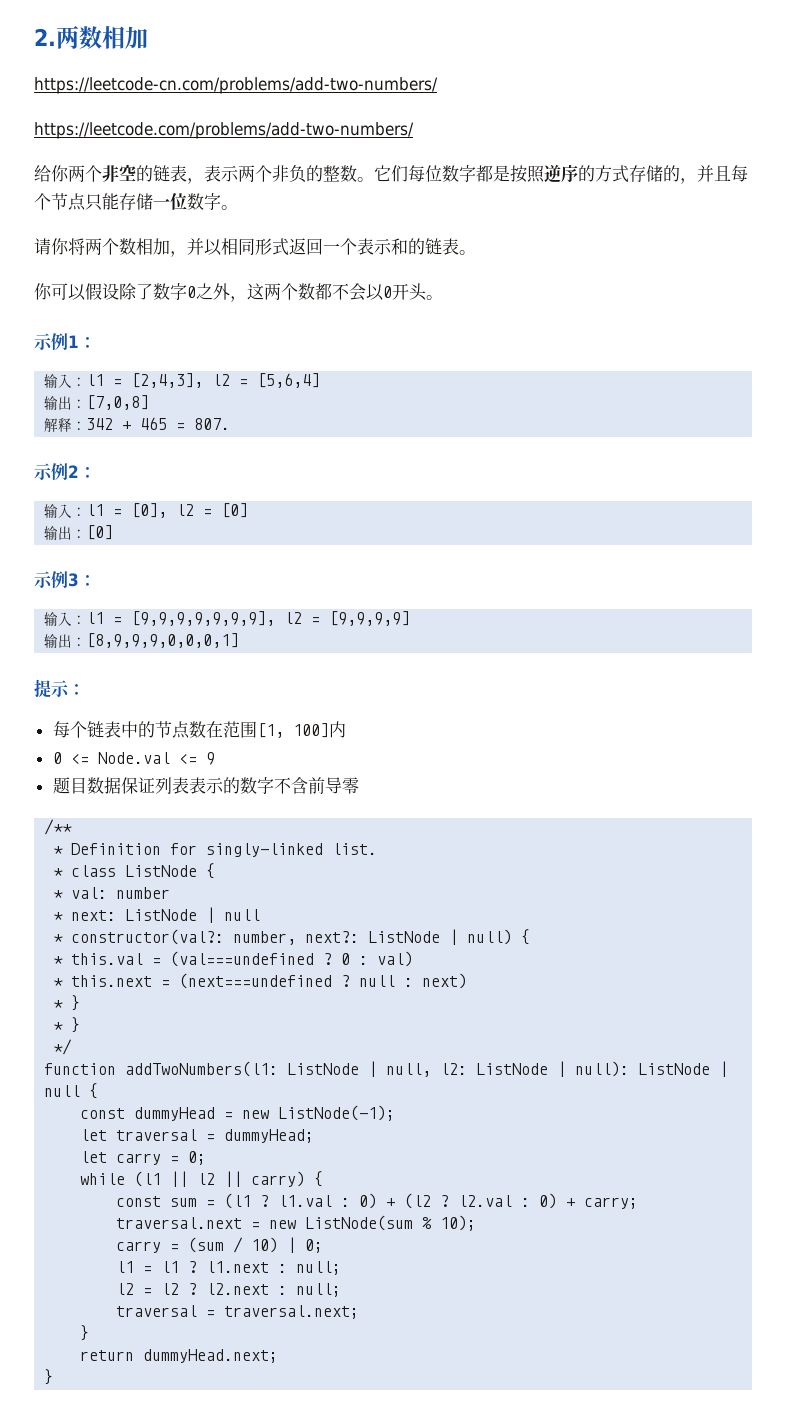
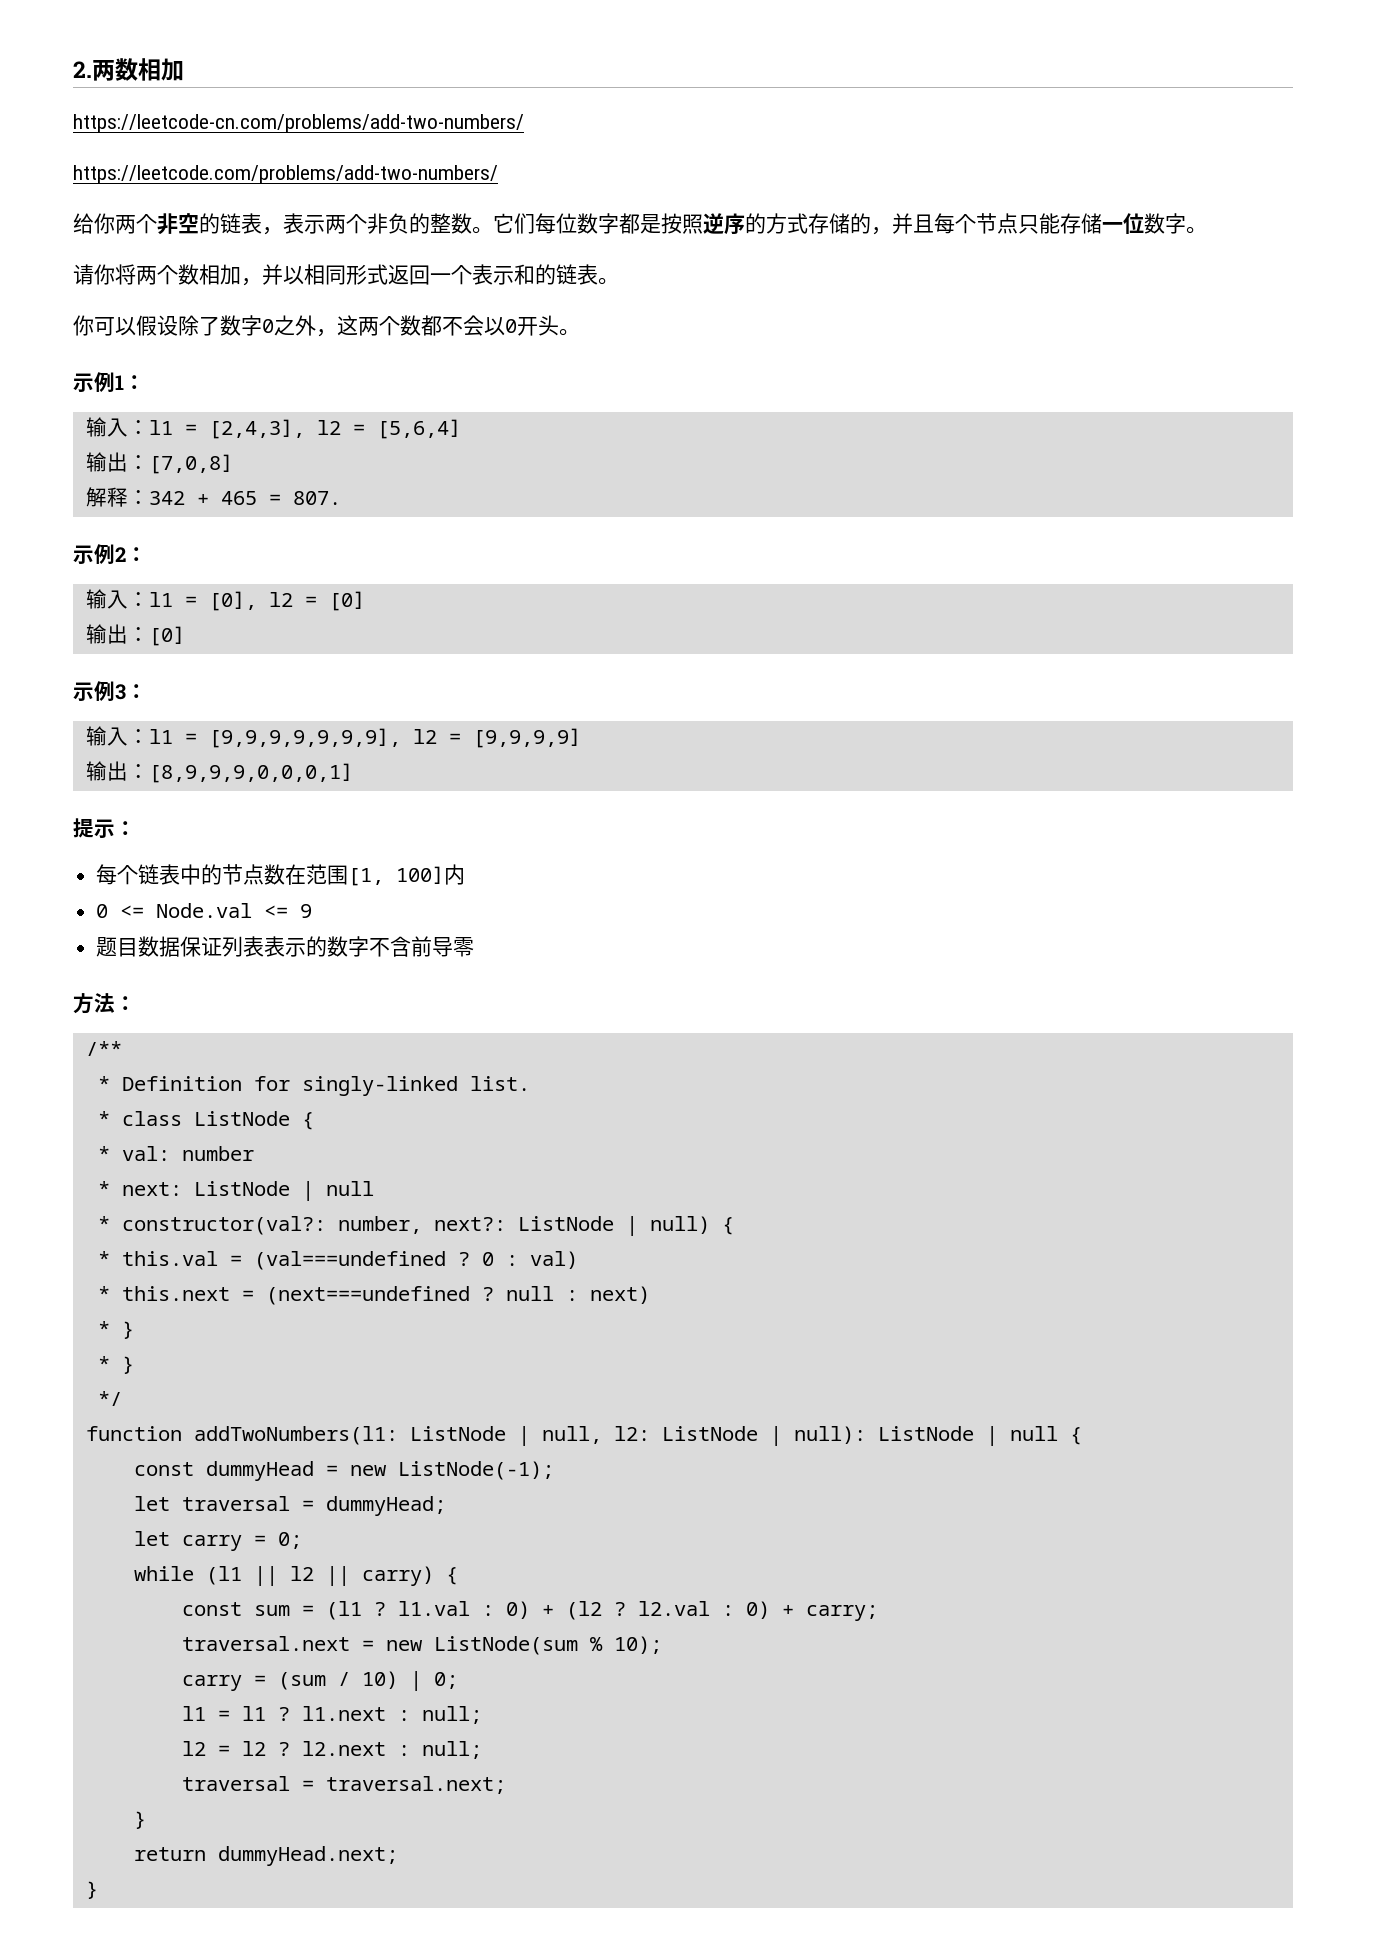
(359, 785) none -> [73,993,136,1014] // 方法：

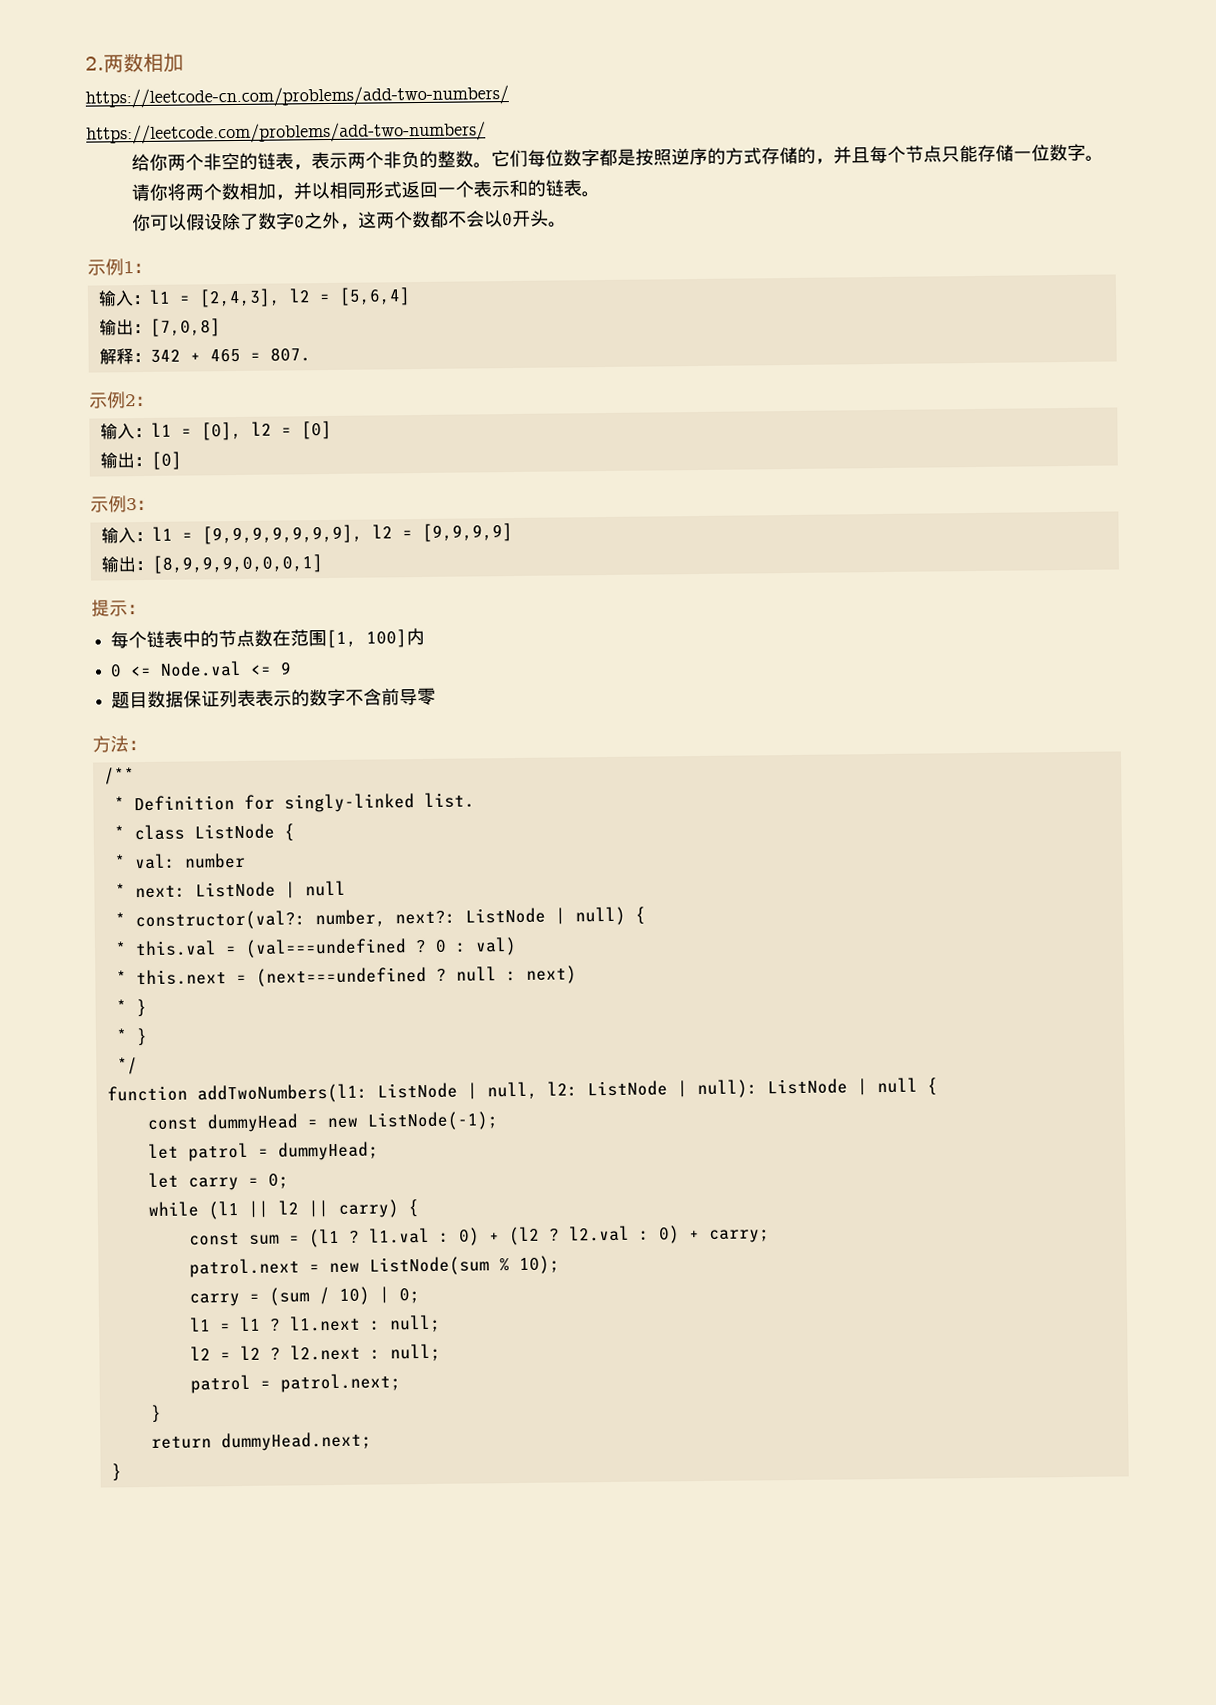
[181,1496,290,1511] traversal -> [187,1142,249,1162] patrol
[181,1636,350,1651] traversal.next -> [188,1258,300,1278] patrol.next
[181,1776,506,1794] traversal = traversal.next; -> [189,1373,401,1394] patrol = patrol.next;

